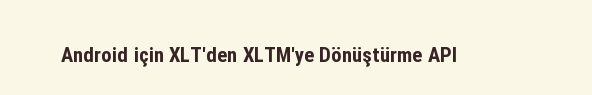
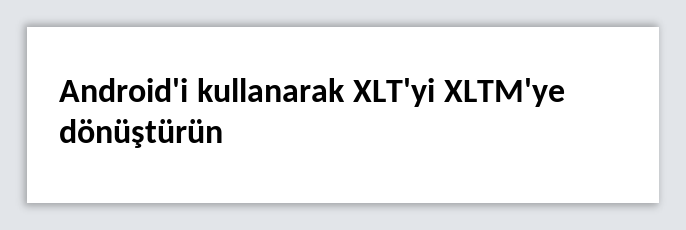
[61,47,457,67] Android için XLT'den XLTM'ye Dönüştürme API -> [59,78,566,107] [59,119,223,148] Android'i kullanarak XLT'yi XLTM'ye dönüştürün

